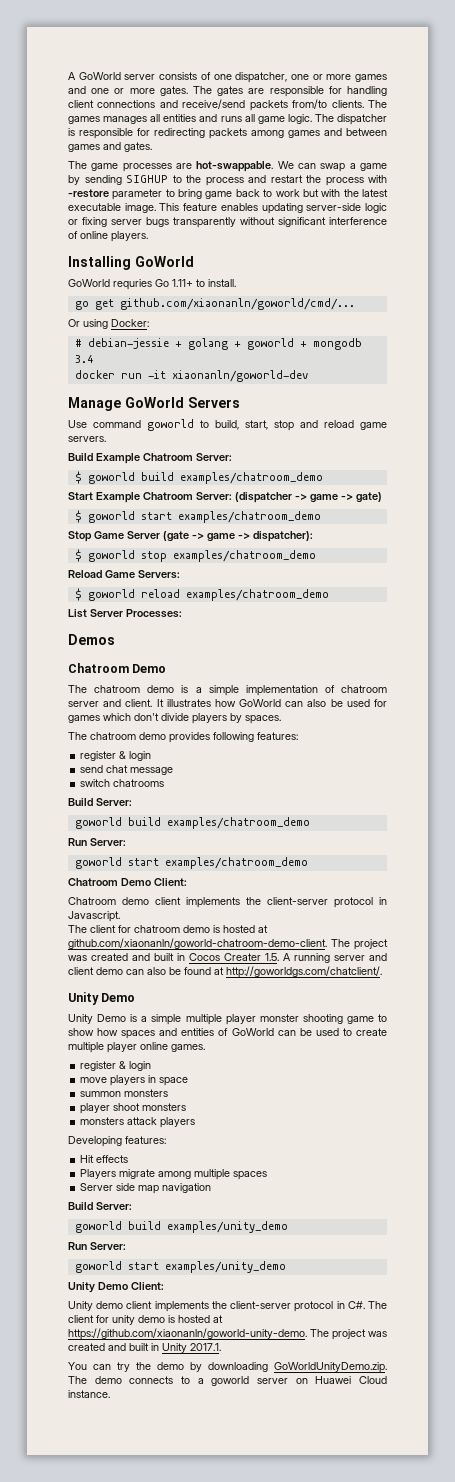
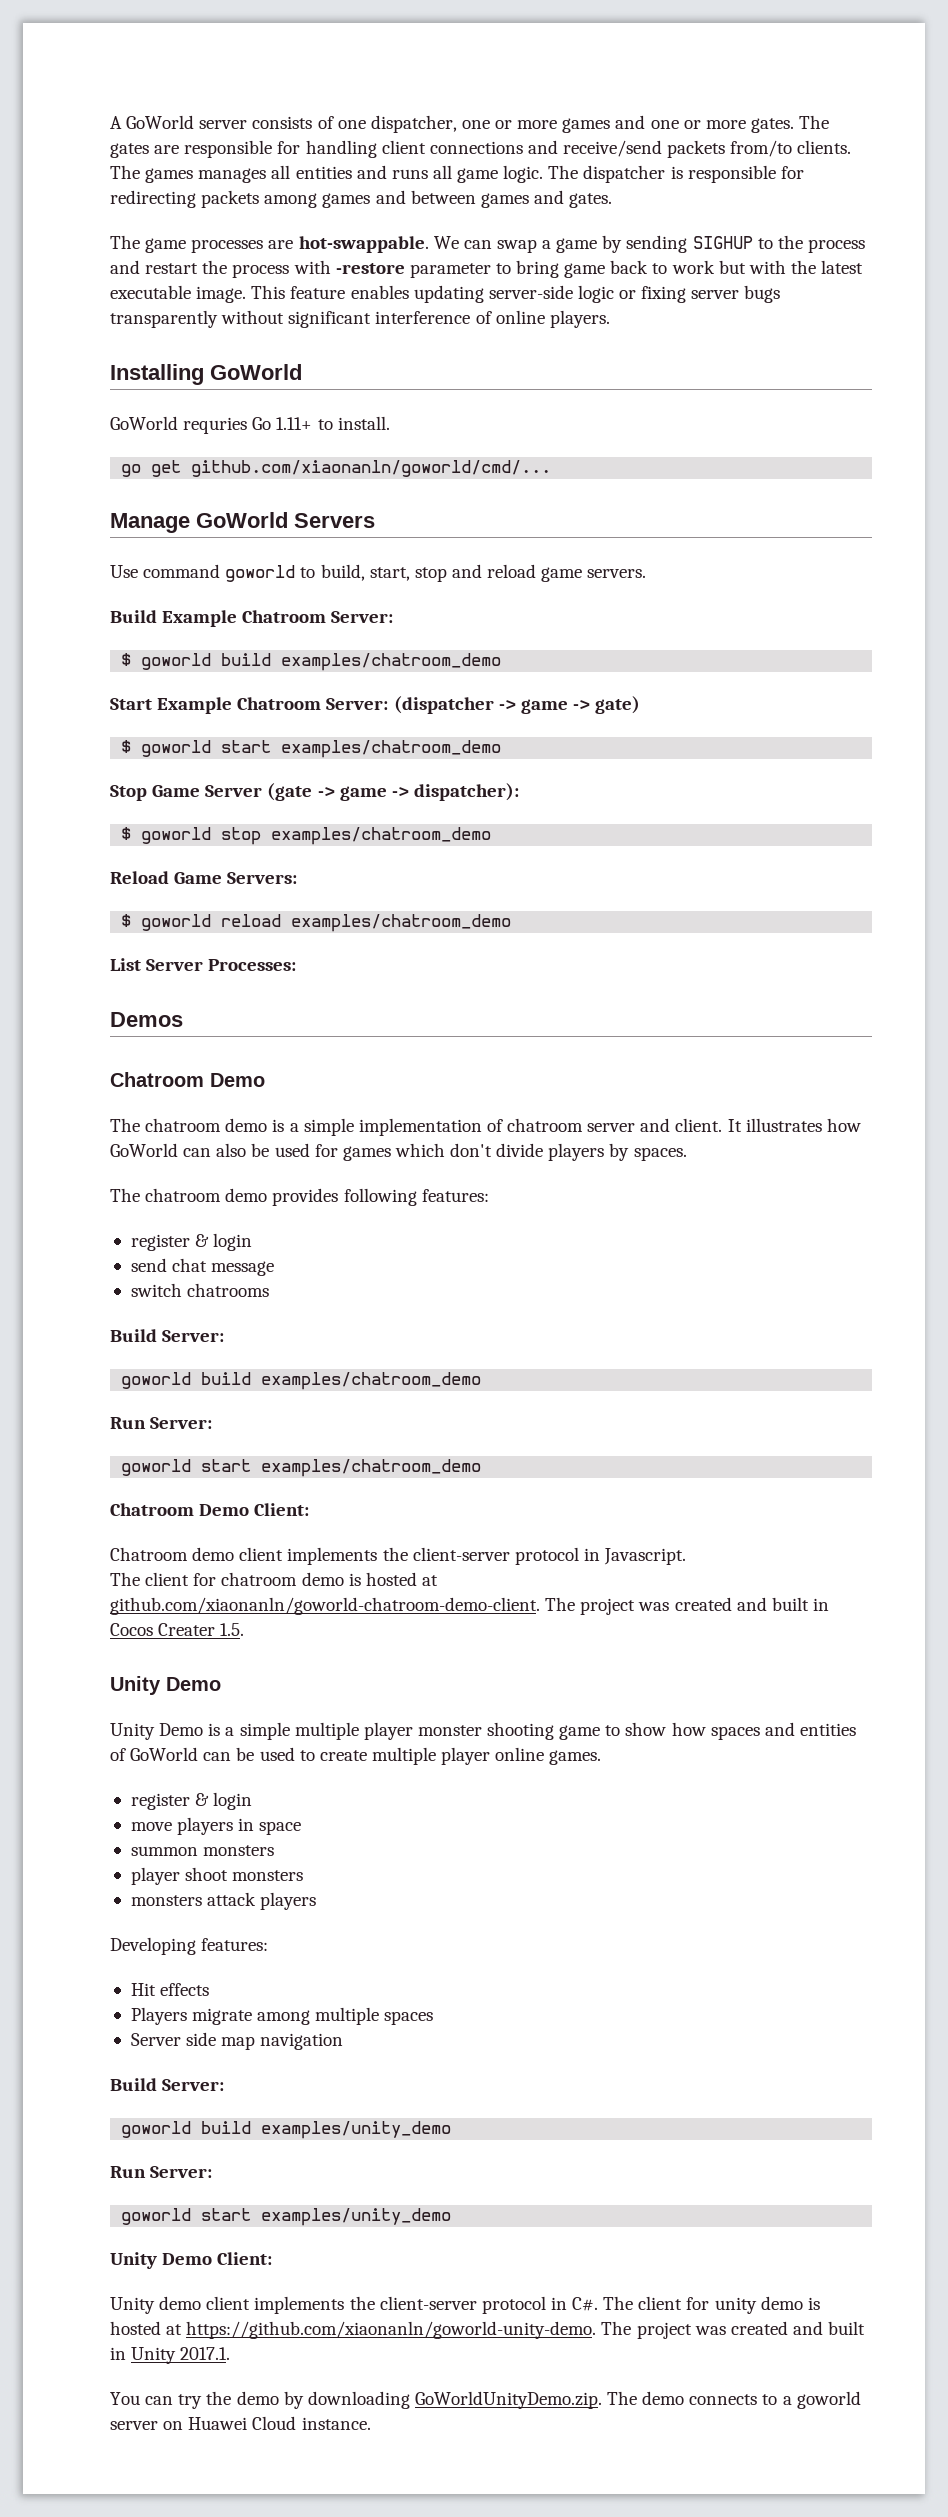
[68,319,149,329] [74,338,362,350] [74,355,93,363] [74,370,308,382] // Or using Docker: // # debian-jessie + golang + goworld + mongodb 3.4 // docker run -it xiaonanln/goworld-dev -> (552, 468) none
[283,953,387,963] [68,966,382,978] A running server and client demo can also be found at http://goworldgs.com/chatclient/. -> (245, 1629) none

